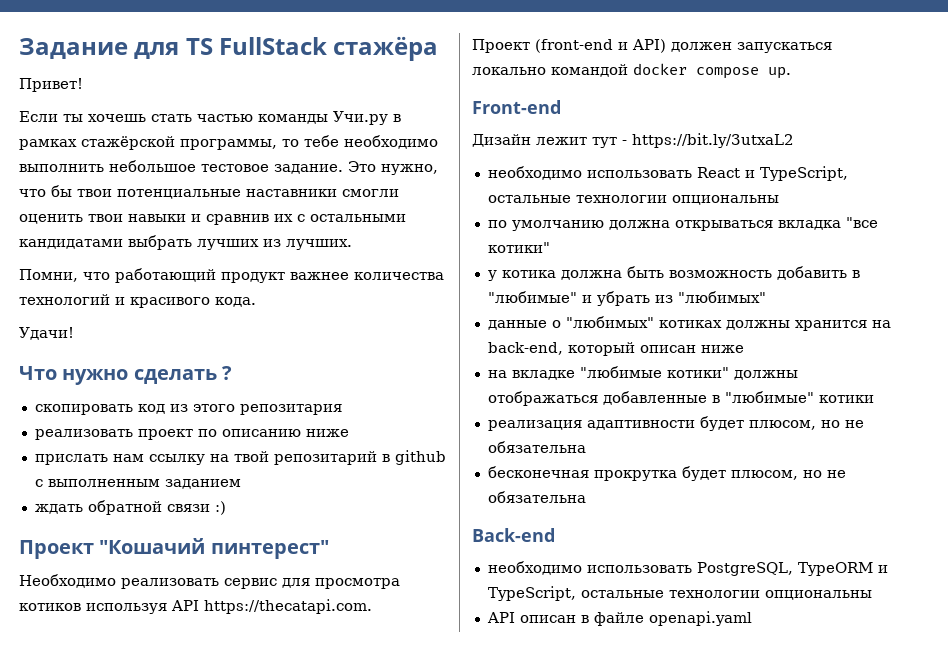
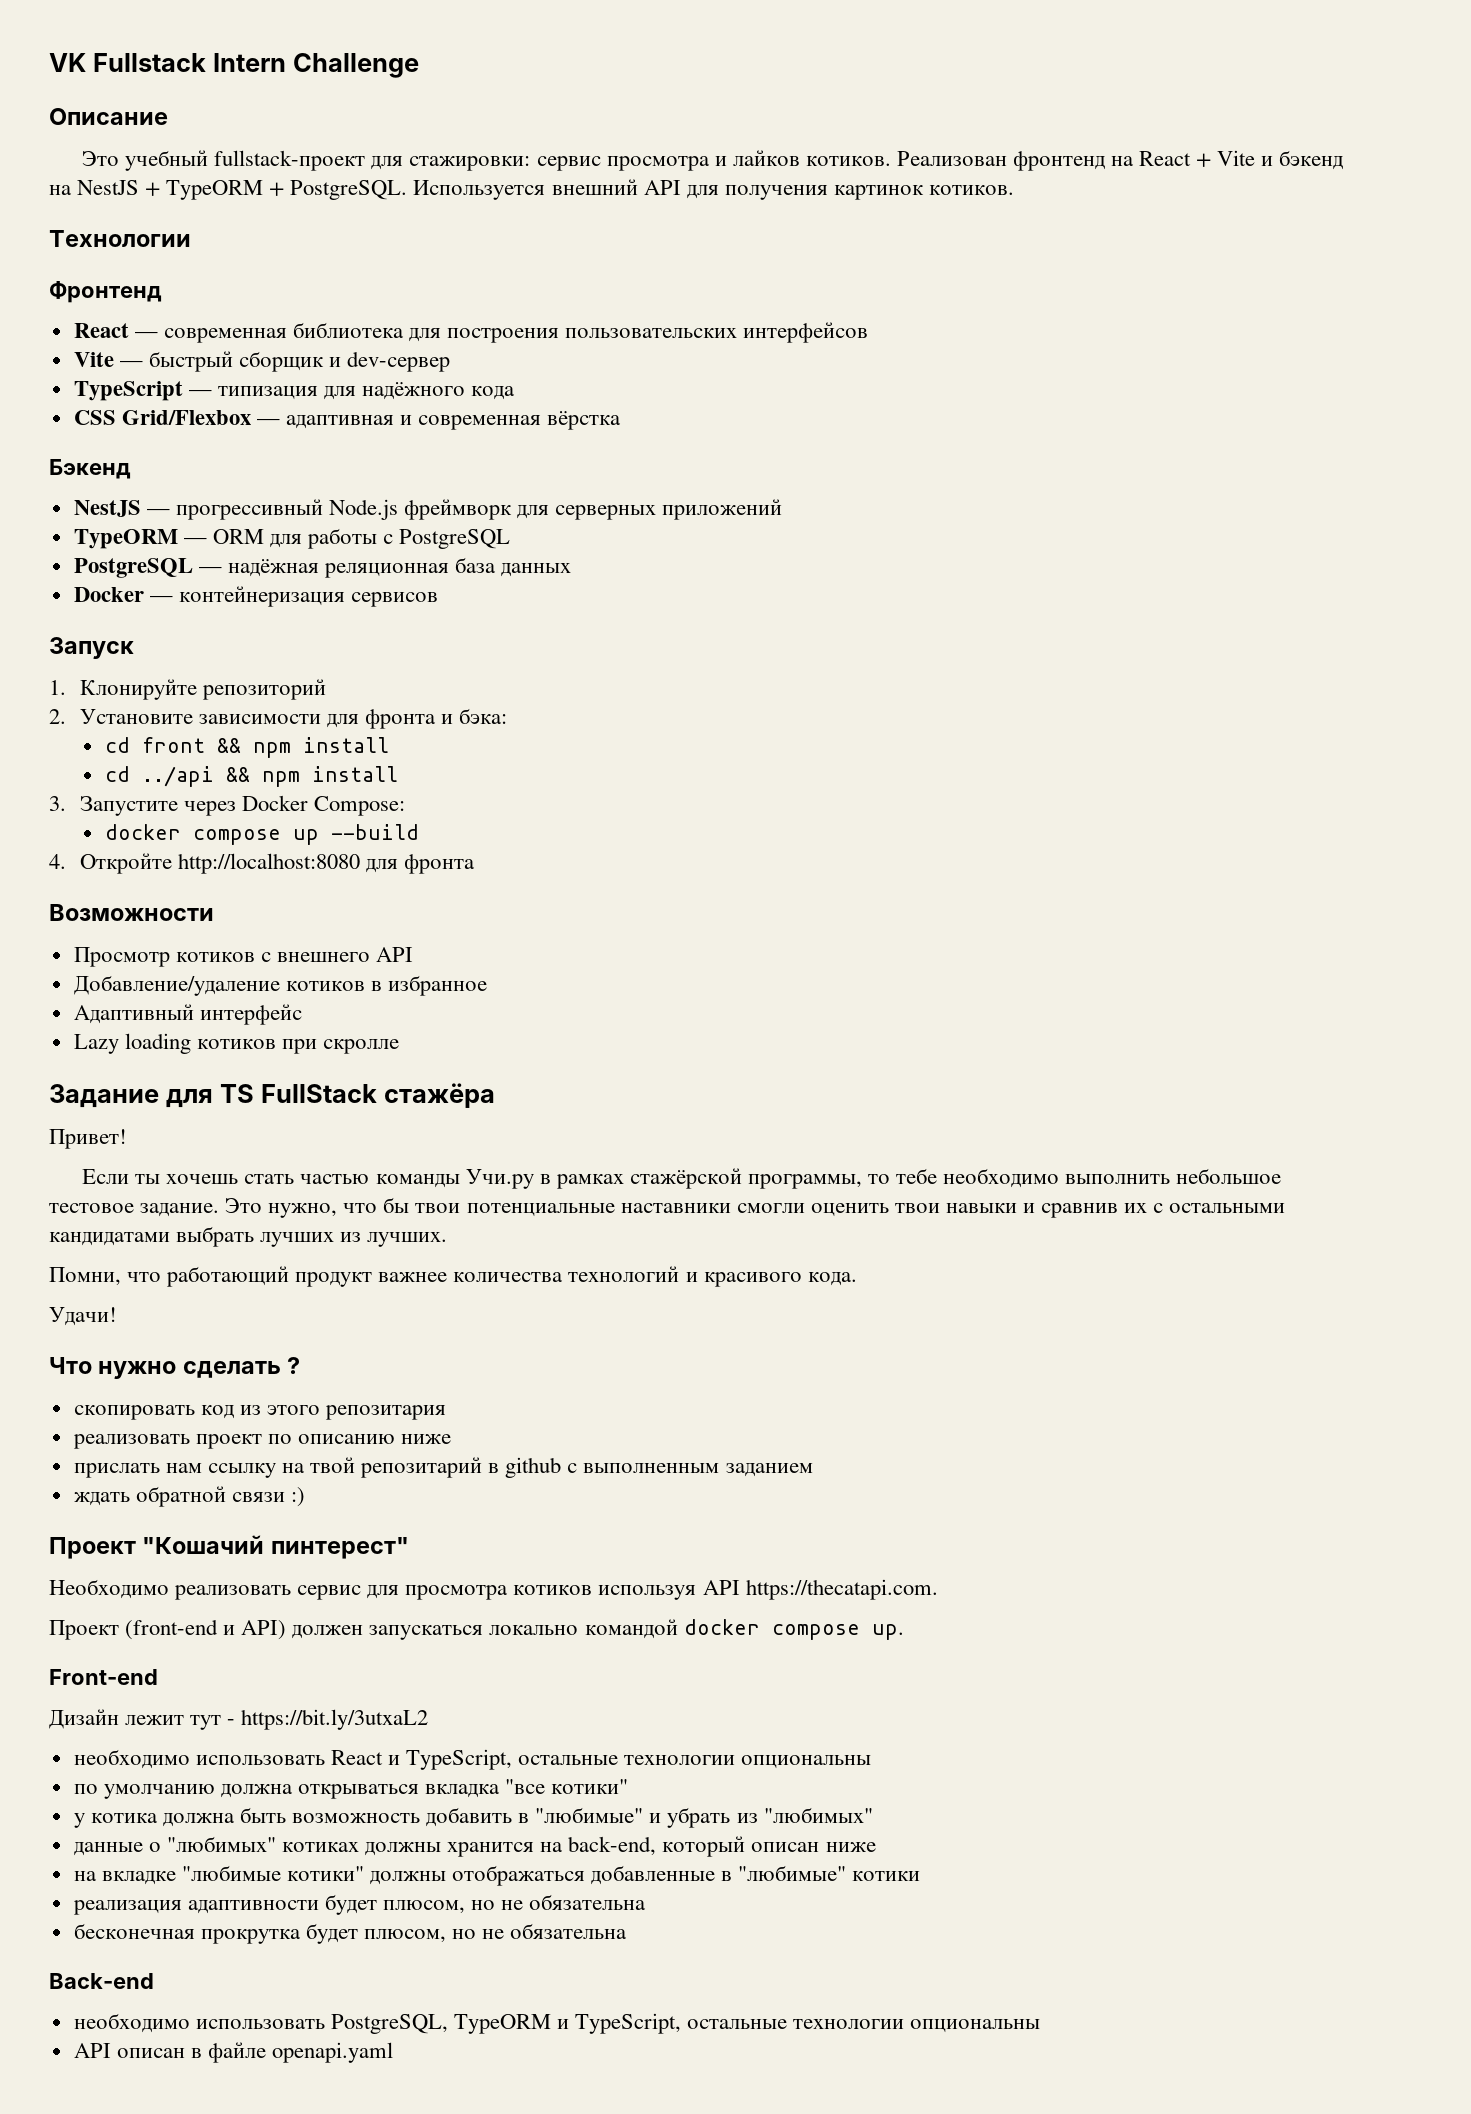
(19, 48) none -> [49,53,419,78] [49,108,168,125] [82,150,1344,171] [49,179,1014,200] [49,230,191,247] [49,281,162,303] [73,322,869,343] [73,351,451,372] [73,381,516,401] [73,410,622,430] [49,459,131,479] [73,499,783,520] [73,528,511,549] [73,557,572,578] [73,586,438,607] [49,637,134,659] [49,679,327,700] [49,708,508,729] [104,737,389,758] [104,766,398,787] [49,795,406,816] [104,824,419,845] [49,853,476,874] [49,904,214,921] [73,947,414,967] [73,975,487,996] [73,1004,302,1025] [73,1033,400,1054] VK Fullstack Intern Challenge // Описание // Это учебный fullstack-проект для стажировки: сервис просмотра и лайков котиков. Реализован фронтенд на React + Vite и бэкенд на NestJS + TypeORM + PostgreSQL. Используется внешний API для получения картинок котиков. // Технологии // Фронтенд // React — современная библиотека для построения пользовательских интерфейсов // Vite — быстрый сборщик и dev-сервер // TypeScript — типизация для надёжного кода // CSS Grid/Flexbox — адаптивная и современная вёрстка // Бэкенд // NestJS — прогрессивный Node.js фреймворк для серверных приложений // TypeORM — ORM для работы с PostgreSQL // PostgreSQL — надёжная реляционная база данных // Docker — контейнеризация сервисов // Запуск // 1. Клонируйте репозиторий // 2. Установите зависимости для фронта и бэка: // cd front && npm install // cd ../api && npm install // 3. Запустите через Docker Compose: // docker compose up --build // 4. Откройте http://localhost:8080 для фронта // Возможности // Просмотр котиков с внешнего API // Добавление/удаление котиков в избранное // Адаптивный интерфейс // Lazy loading котиков при скролле //

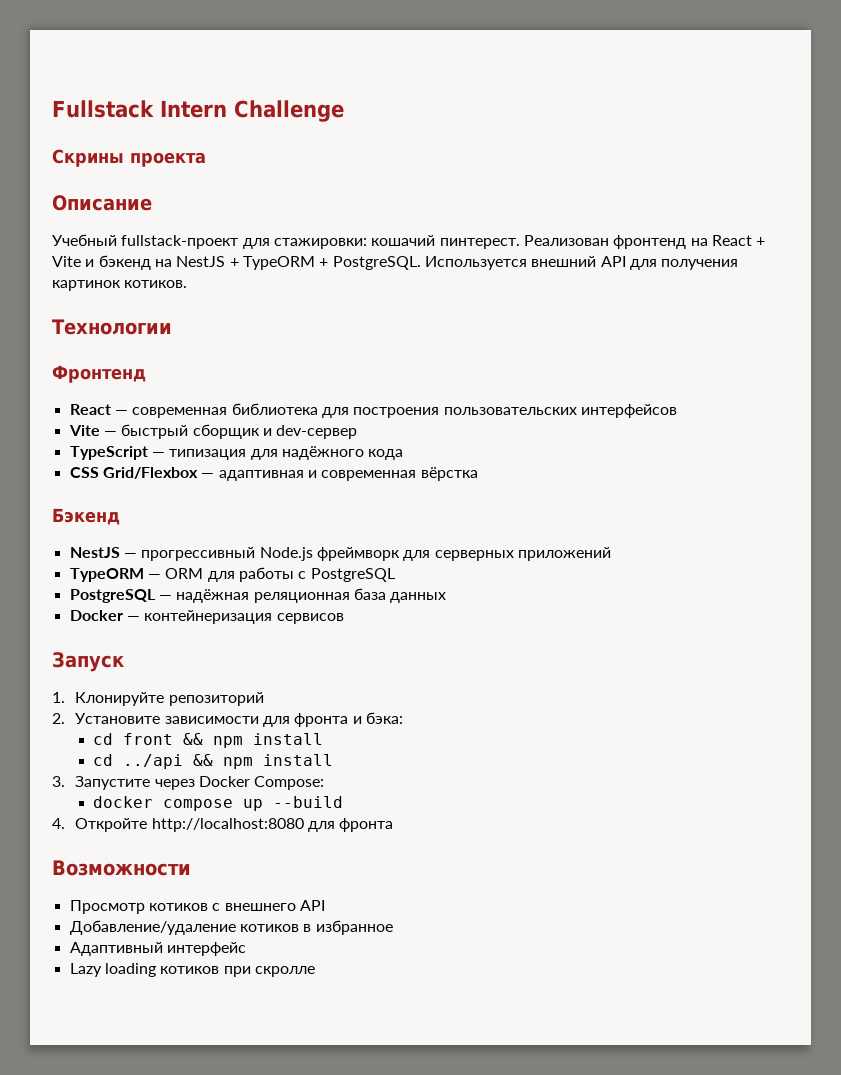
[49,53,86,72] VK -> (52, 109) none
(419, 65) none -> [52,149,206,167] // Скрины проекта
[82,150,209,171] Это учебный -> [52,234,117,246] Учебный
[536,150,891,171] сервис просмотра и лайков котиков. -> [371,235,520,249] кошачий пинтерест.
[49,1083,495,1108] [49,1129,127,1149] [82,1168,1282,1189] [49,1197,1286,1218] [49,1226,448,1247] [49,1266,857,1287] [49,1307,117,1326] [49,1357,301,1379] [73,1405,447,1420] [72,1434,452,1449] [73,1457,813,1478] [73,1486,305,1507] [49,1535,409,1559] [49,1579,938,1600] [49,1619,904,1640] [49,1669,158,1685] [49,1709,429,1730] [73,1749,872,1770] [73,1779,629,1799] [73,1807,873,1828] [73,1836,876,1857] [73,1865,921,1886] [72,1894,647,1915] [73,1923,628,1944] [49,1973,154,1989] [73,2013,1041,2034] [73,2042,394,2063] // Задание для TS FullStack стажёра // Привет! // Если ты хочешь стать частью команды Учи.ру в рамках стажёрской программы, то тебе необходимо выполнить небольшое тестовое задание. Это нужно, что бы твои потенциальные наставники смогли оценить твои навыки и сравнив их с остальными кандидатами выбрать лучших из лучших. // Помни, что работающий продукт важнее количества технологий и красивого кода. // Удачи! // Что нужно сделать ? // скопировать код из этого репозитария // реализовать проект по описанию ниже // прислать нам ссылку на твой репозитарий в github с выполненным заданием // ждать обратной связи :) // Проект "Кошачий пинтерест" // Необходимо реализовать сервис для просмотра котиков используя API https://thecatapi.com. // Проект (front-end и API) должен запускаться локально командой docker compose up. // Front-end // Дизайн лежит тут - https://bit.ly/3utxaL2 // необходимо использовать React и TypeScript, остальные технологии опциональны // по умолчанию должна открываться вкладка "все котики" // у котика должна быть возможность добавить в "любимые" и убрать из "любимых" // данные о "любимых" котиках должны хранится на back-end, который описан ниже // на вкладке "любимые котики" должны отображаться добавленные в "любимые" котики // реализация адаптивности будет плюсом, но не обязательна // бесконечная прокрутка будет плюсом, но не обязательна // Back-end // необходимо использовать PostgreSQL, TypeORM и TypeScript, остальные технологии опциональны // API описан в файле openapi.yaml -> (315, 971) none

